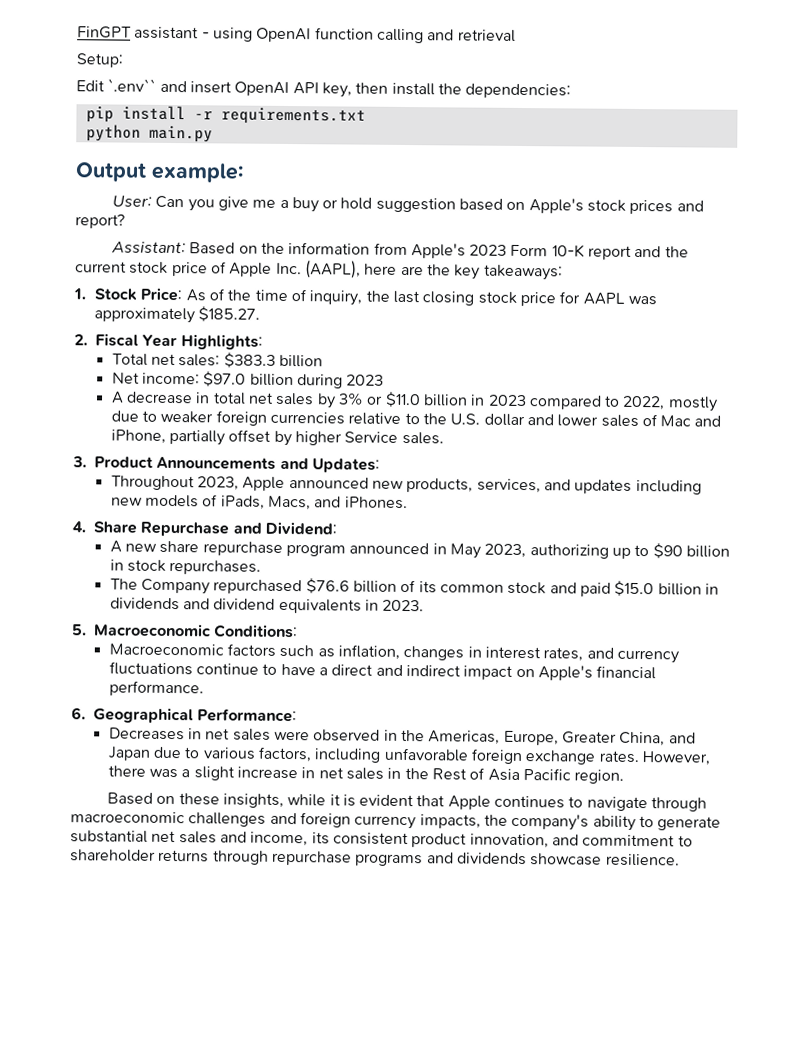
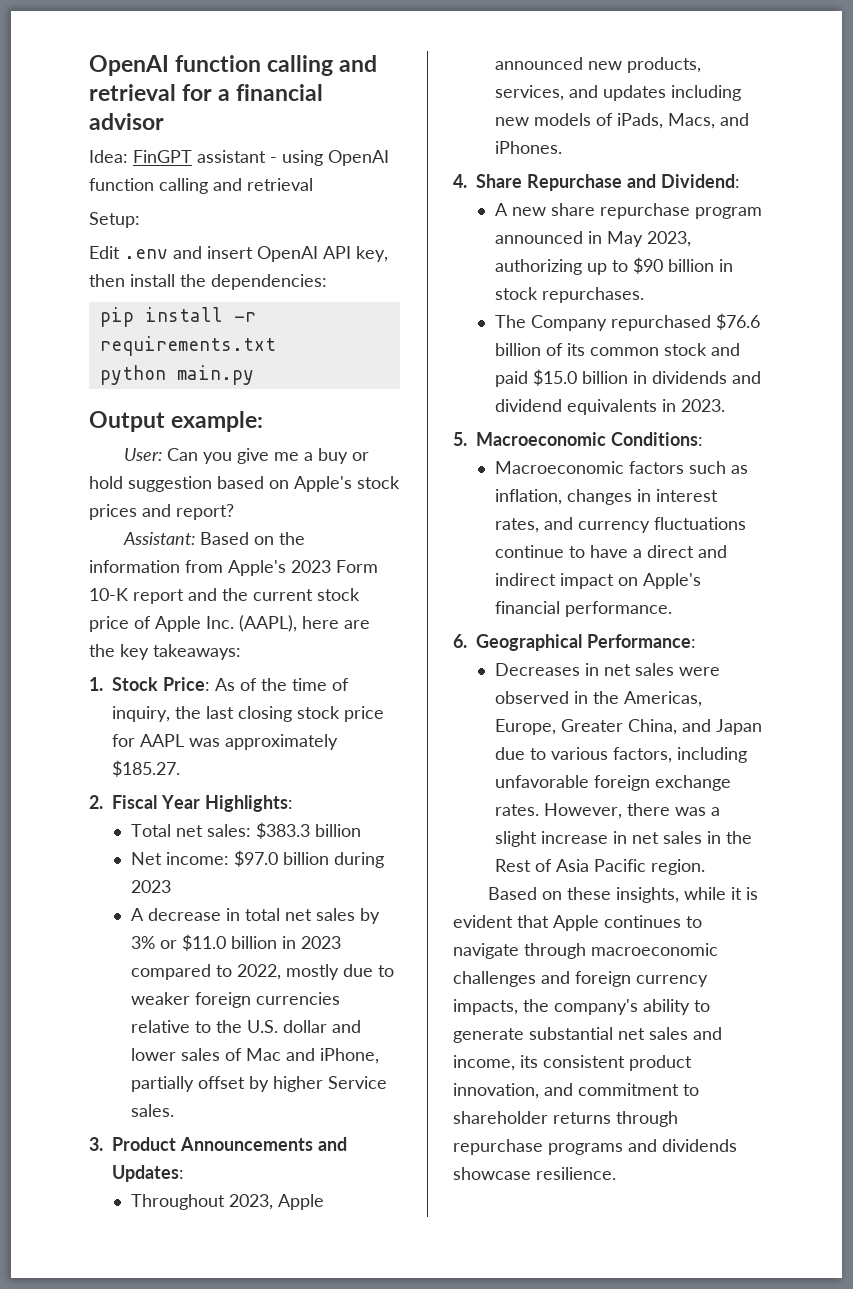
(77, 32) none -> [89,55,378,76] [89,84,324,101] [89,113,164,130] [89,150,128,163] OpenAI function calling and retrieval for a financial advisor // Idea:
[107,78,157,92] `.env`` -> [124,249,168,259] .env

